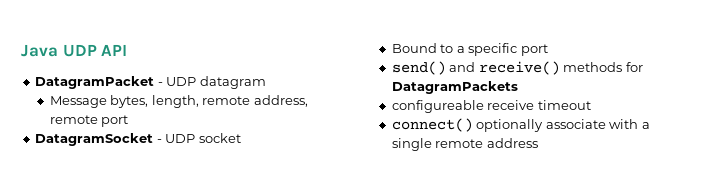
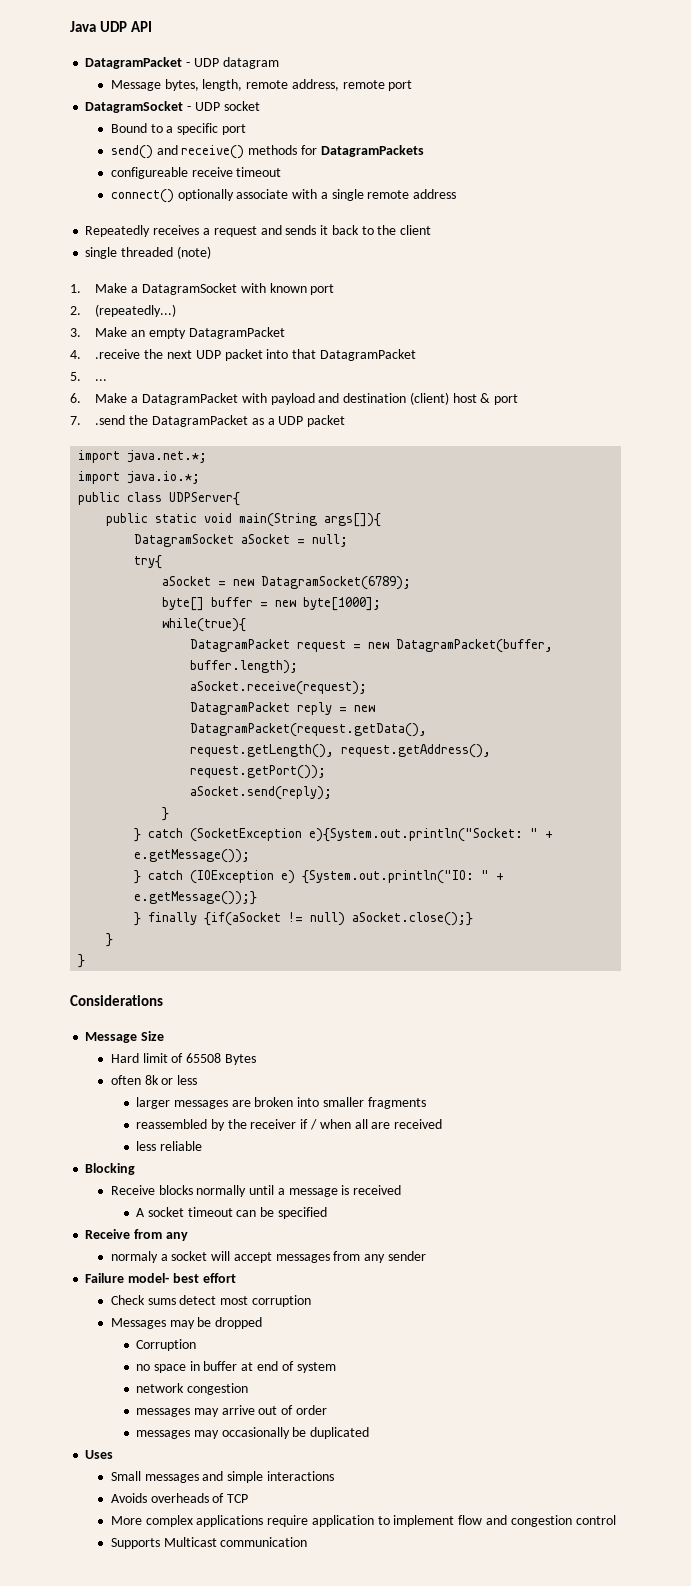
(538, 143) none -> [85,225,432,237] [85,246,211,259] [70,283,335,295] [70,304,177,317] [70,327,285,339] [70,349,416,361] [70,372,108,381] [70,392,519,405] [70,415,346,427] [78,450,208,463] [78,471,201,484] [78,492,241,506] [106,513,382,527] [134,534,349,547] [134,555,163,569] [162,576,412,590] [162,597,382,611] [162,618,247,632] [190,639,554,653] [190,660,299,674] [190,681,368,695] [190,702,376,715] [190,723,428,737] [190,744,492,758] [190,765,327,779] [190,786,333,800] [162,807,170,821] [134,828,554,842] [134,849,251,863] [134,870,505,884] [134,891,258,905] [134,912,474,926] [106,933,114,947] [78,954,86,968] [70,995,163,1006] [85,1031,165,1043] [110,1053,256,1065] [110,1075,198,1085] [136,1097,426,1109] [136,1119,443,1131] [136,1141,202,1151] [85,1163,136,1175] [110,1185,402,1197] [136,1207,328,1219] [85,1229,188,1241] [110,1251,427,1263] [85,1273,236,1283] [110,1295,311,1307] [110,1317,263,1329] [136,1339,197,1351] [136,1361,336,1373] [136,1383,248,1395] [136,1405,328,1417] [136,1427,370,1439] [85,1450,114,1459] [110,1471,334,1483] [110,1493,249,1503] [110,1515,616,1527] [110,1537,308,1549] // Repeatedly receives a request and sends it back to the client // single threaded (note) // 1. Make a DatagramSocket with known port // 2. (repeatedly...) // 3. Make an empty DatagramPacket // 4. .receive the next UDP packet into that DatagramPacket // 5. ... // 6. Make a DatagramPacket with payload and destination (client) host & port // 7. .send the DatagramPacket as a UDP packet // import java.net.*; // import java.io.*; // public class UDPServer{ // public static void main(String args[]){ // DatagramSocket aSocket = null; // try{ // aSocket = new DatagramSocket(6789); // byte[] buffer = new byte[1000]; // while(true){ // DatagramPacket request = new DatagramPacket(buffer, buffer.length); // aSocket.receive(request); // DatagramPacket reply = new DatagramPacket(request.getData(), // request.getLength(), request.getAddress(), request.getPort()); // aSocket.send(reply); // } // } catch (SocketException e){System.out.println("Socket: " + e.getMessage()); // } catch (IOException e) {System.out.println("IO: " + e.getMessage());} // } finally {if(aSocket != null) aSocket.close();} // } // } // Considerations // Message Size // Hard limit of 65508 Bytes // often 8k or less // larger messages are broken into smaller fragments // reassembled by the receiver if / when all are received // less reliable // Blocking // Receive blocks normally until a message is received // A socket timeout can be specified // Receive from any // normaly a socket will accept messages from any sender // Failure model- best effort // Check sums detect most corruption // Messages may be dropped // Corruption // no space in buffer at end of system // network congestion // messages may arrive out of order // messages may occasionally be duplicated // Uses // Small messages and simple interactions // Avoids overheads of TCP // More complex applications require application to implement flow and congestion control // Supports Multicast communication

